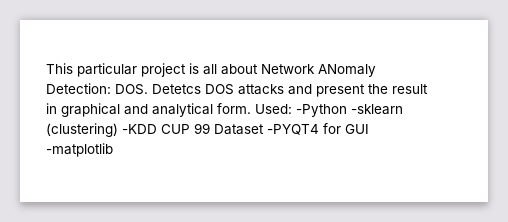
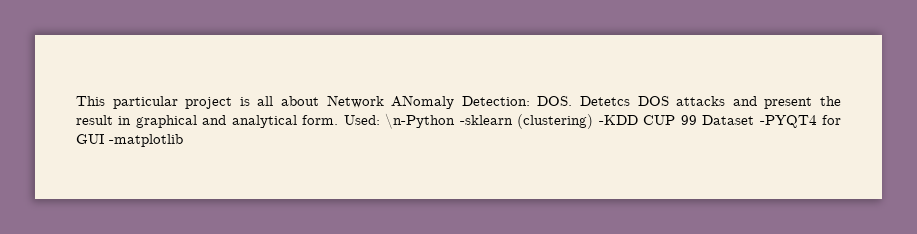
[296,104,347,117] -Python -> [385,113,456,129] \n-Python

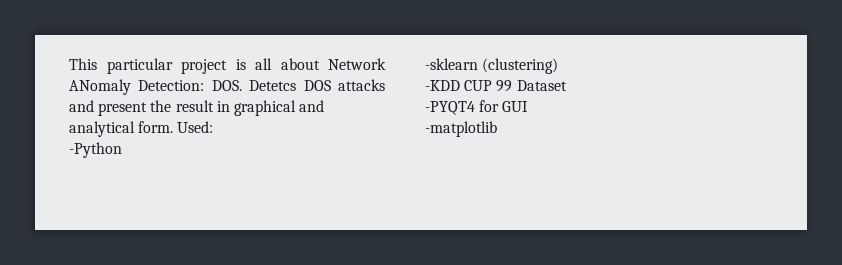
[385,113,456,129] \n-Python -> [69,142,122,158] // -Python //
(594, 121) none -> (559, 66) //
(755, 120) none -> (567, 85) //
(104, 139) none -> (529, 106) //

